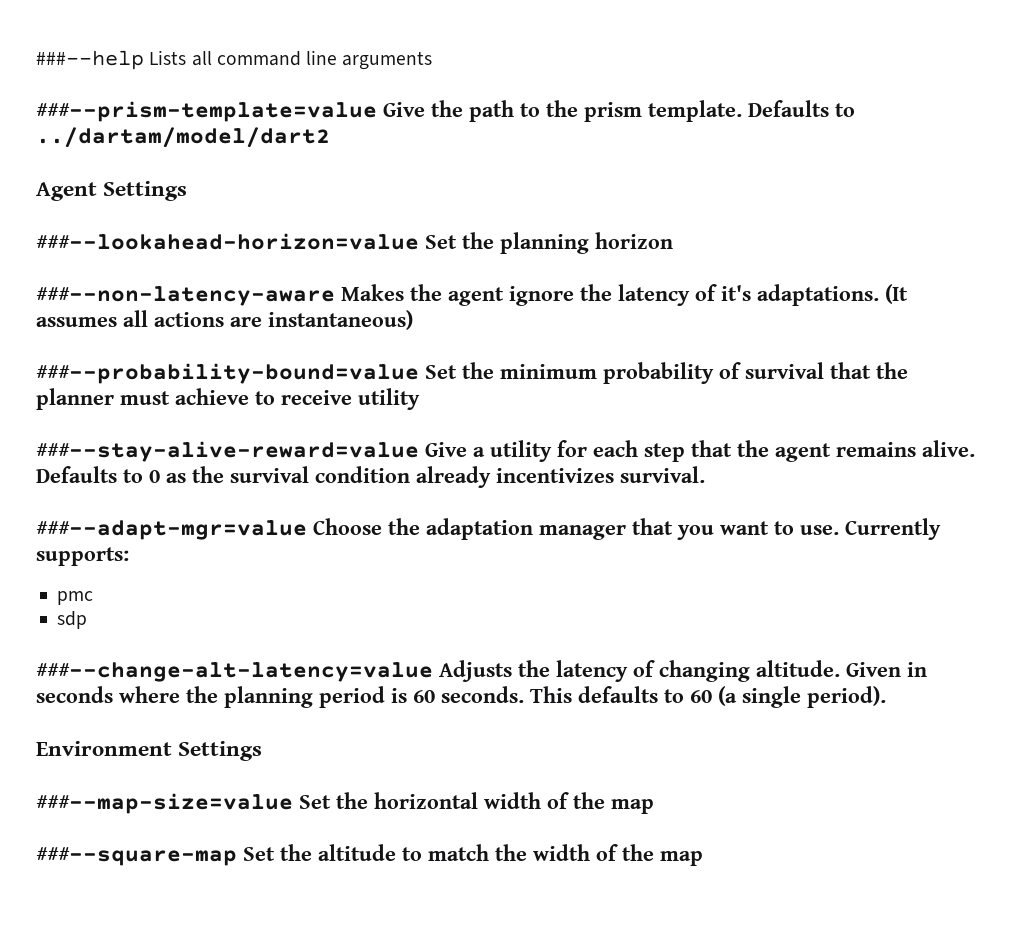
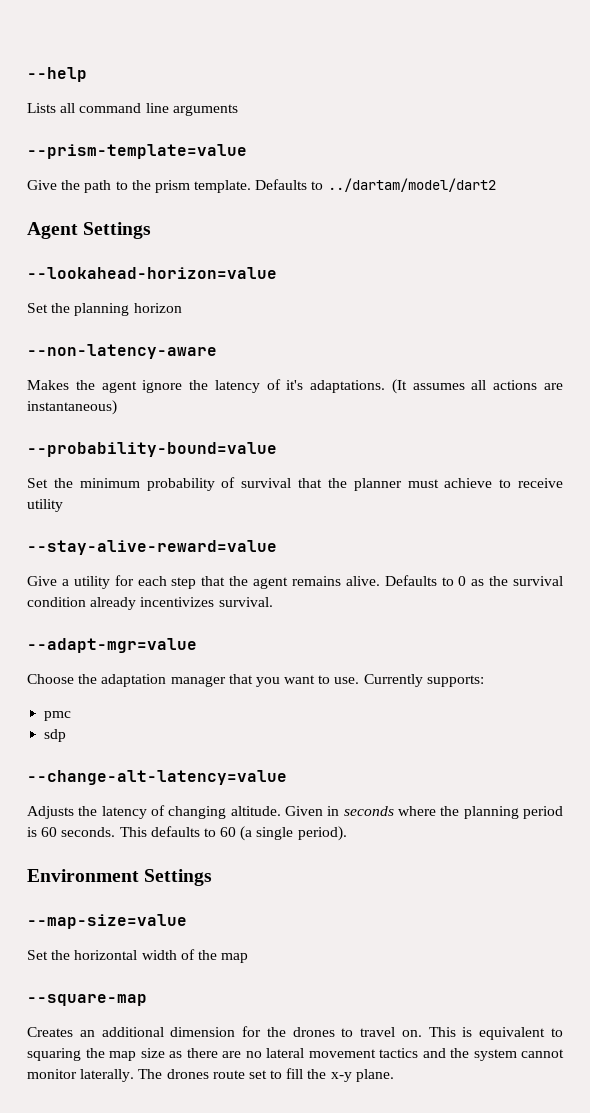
[36,50,144,70] ###--help -> [27,67,87,82] --help //
[36,101,377,122] ###--prism-template=value -> [27,144,247,159] --prism-template=value //
[36,233,419,250] ###--lookahead-horizon=value -> [27,267,277,279] --lookahead-horizon=value //
[36,286,335,306] ###--non-latency-aware -> [27,344,217,359] --non-latency-aware //
[36,363,419,384] ###--probability-bound=value -> [27,442,277,457] --probability-bound=value //
[36,441,419,462] ###--stay-alive-reward=value -> [27,540,277,555] --stay-alive-reward=value //
[36,520,307,540] ###--adapt-mgr=value -> [27,638,197,653] --adapt-mgr=value //
[36,662,433,682] ###--change-alt-latency=value -> [27,770,287,785] --change-alt-latency=value //
[36,793,293,814] ###--map-size=value -> [27,914,187,929] --map-size=value //
[36,844,703,866] ###--square-map Set the altitude to match the width of the map -> [27,994,147,1006] [27,1026,563,1040] [27,1048,564,1061] [27,1068,394,1082] --square-map // Creates an additional dimension for the drones to travel on. This is equivalent to squaring the map size as there are no lateral movement tactics and the system cannot monitor laterally. The drones route set to fill the x-y plane.

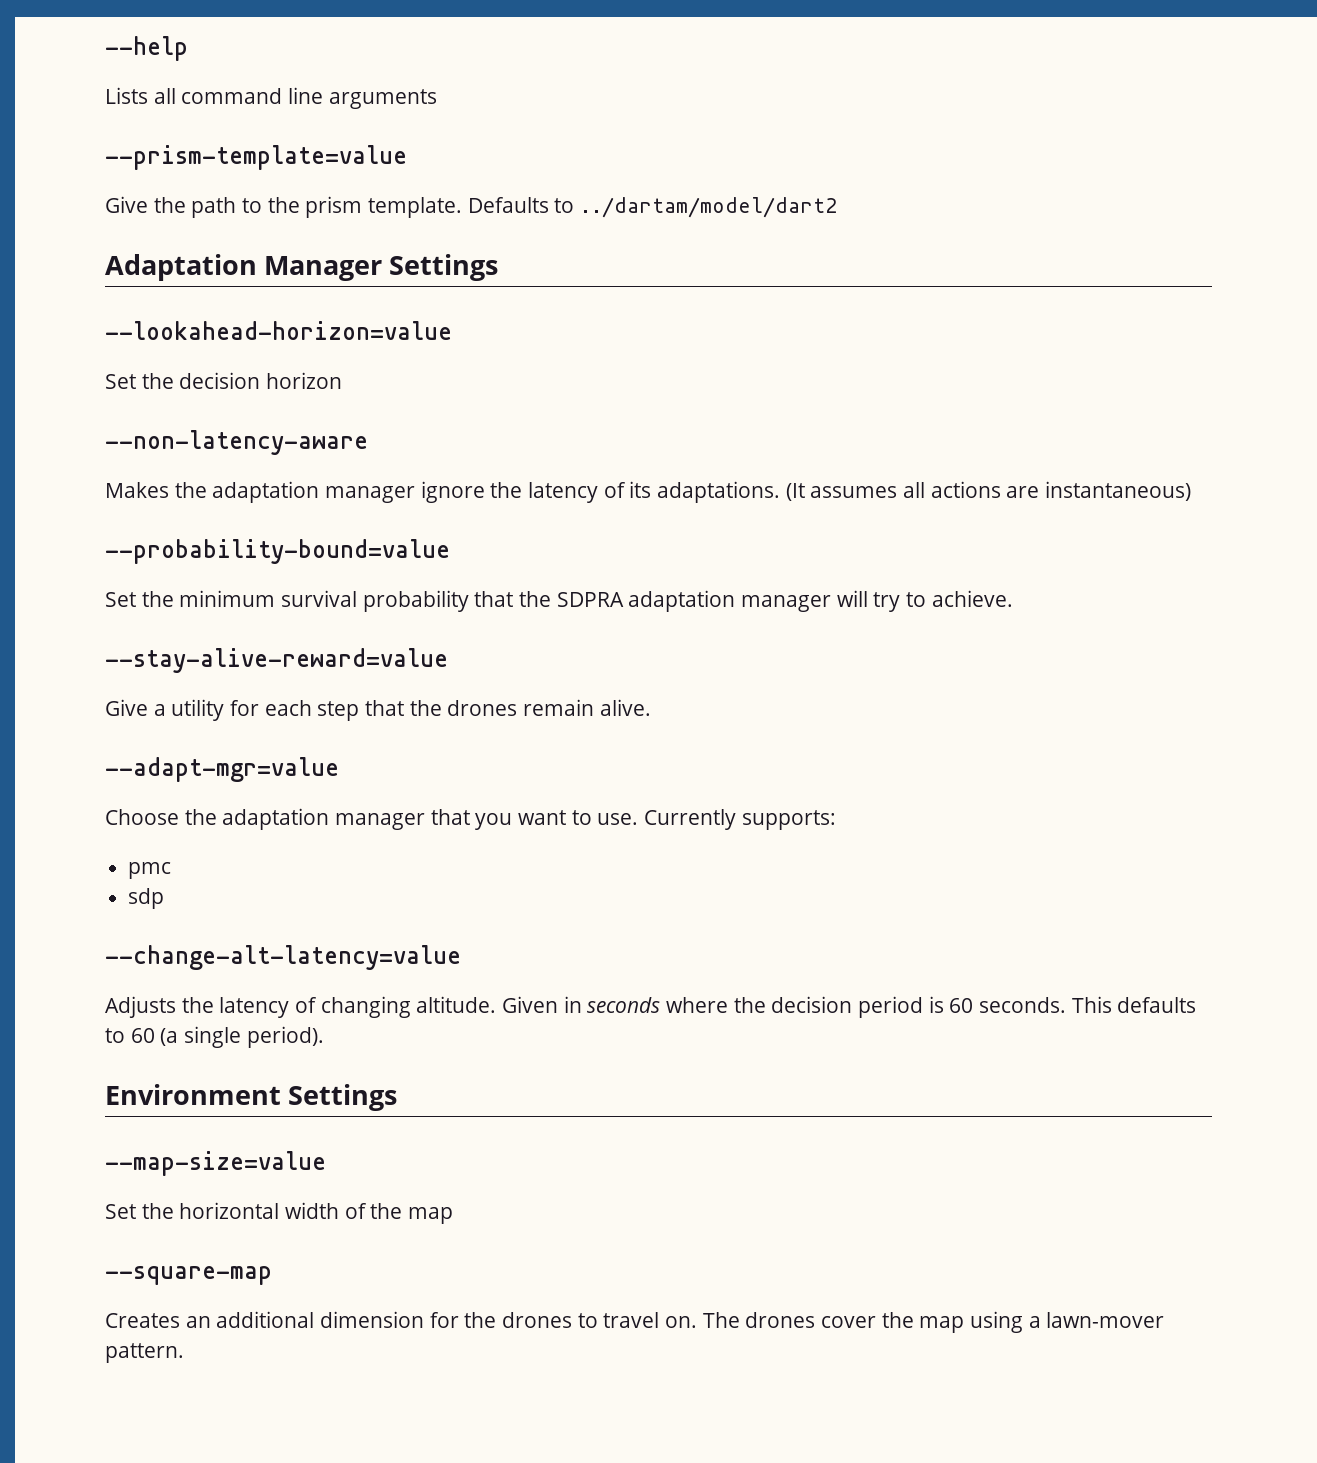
[27,222,78,239] Agent -> [105,254,383,281] Adaptation Manager
[74,303,130,316] planning -> [179,372,261,389] decision
[101,381,137,393] agent -> [212,481,416,503] adaptation manager
[286,380,304,390] it's -> [629,481,652,498] its
[146,477,563,491] [27,499,63,512] probability of survival that the planner must achieve to receive utility -> [281,590,1013,612] survival probability that the SDPRA adaptation manager will try to achieve.
[253,576,341,589] agent remains -> [447,699,595,716] drones remain
[384,575,563,586] [27,597,273,610] Defaults to 0 as the survival condition already incentivizes survival. -> (651, 707) none
[463,806,519,819] planning -> [771,996,853,1013] decision
[428,1027,563,1040] [27,1048,564,1061] [27,1068,394,1082] This is equivalent to squaring the map size as there are no lateral movement tactics and the system cannot monitor laterally. The drones route set to fill the x-y plane. -> [702,1311,1165,1333] [105,1343,184,1363] The drones cover the map using a lawn-mover pattern.

